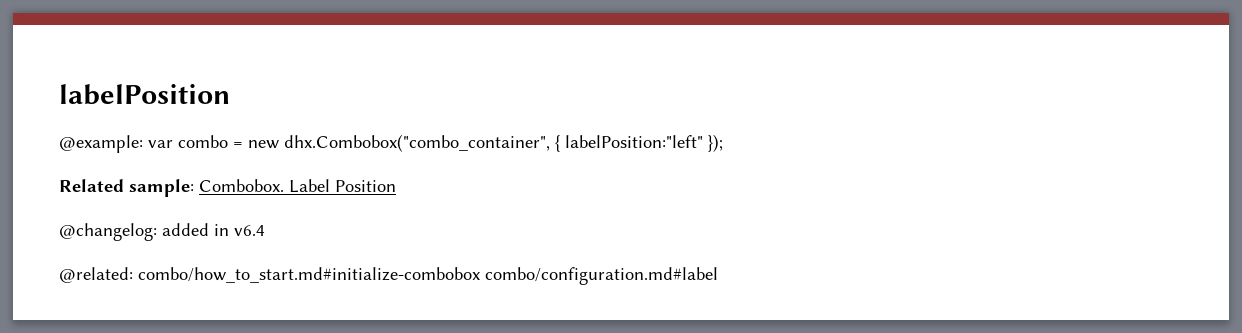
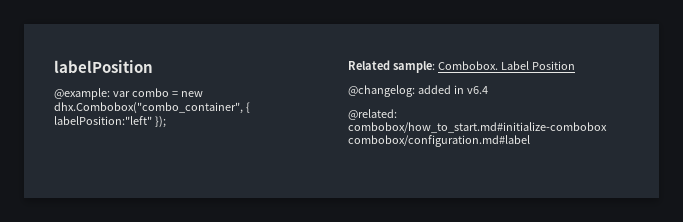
[138,267,718,285] combo/how_to_start.md#initialize-combobox combo/configuration.md#label -> [348,122,607,133] [348,135,530,147] combobox/how_to_start.md#initialize-combobox combobox/configuration.md#label

